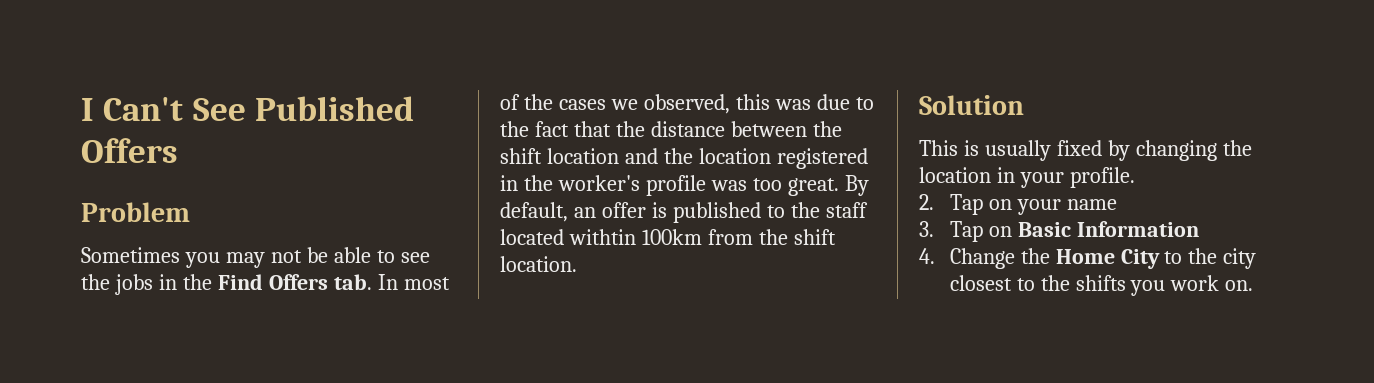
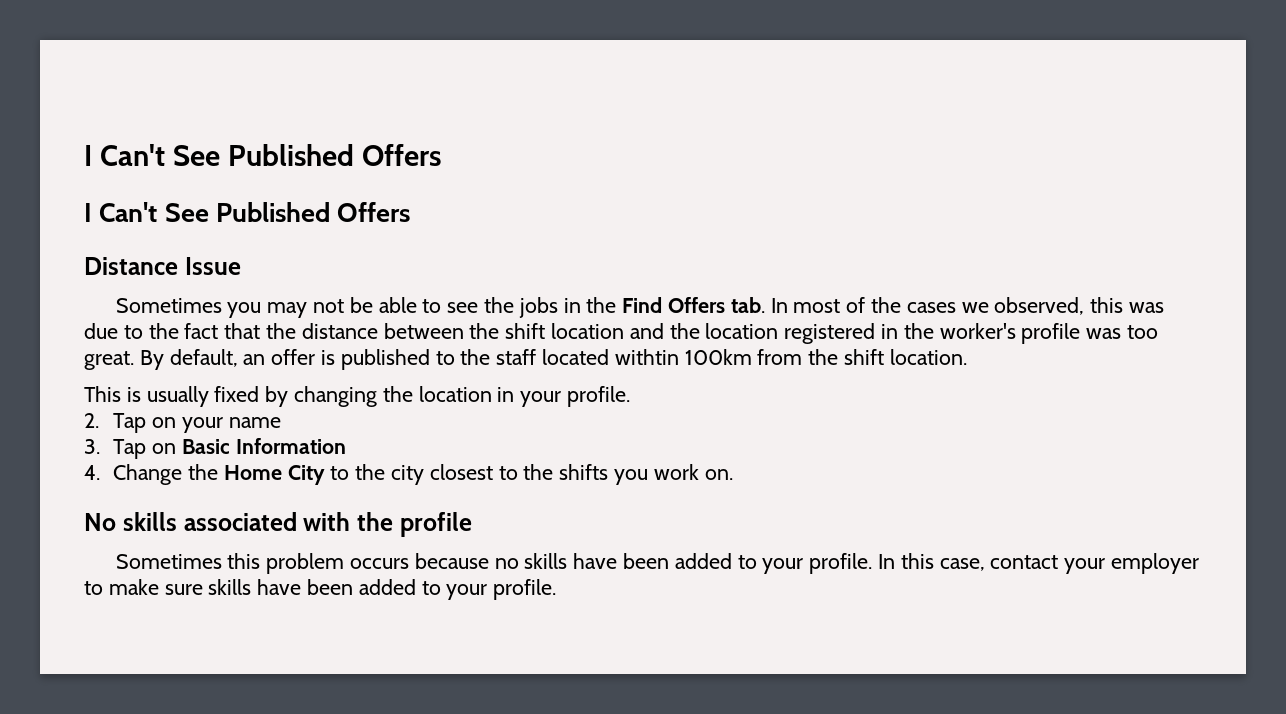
[81,96,414,121] [81,138,178,163] [81,202,190,222] I Can't See Published Offers // Problem -> [84,144,441,166] [84,202,411,222] [84,257,241,275] I Can't See Published Offers // I Can't See Published Offers // Distance Issue
[919,95,1024,115] // Solution -> (967, 357) none
(1254, 285) none -> [84,512,472,537] [115,553,1200,574] [84,579,557,600] // No skills associated with the profile // Sometimes this problem occurs because no skills have been added to your profile. In this case, contact your employer to make sure skills have been added to your profile.

